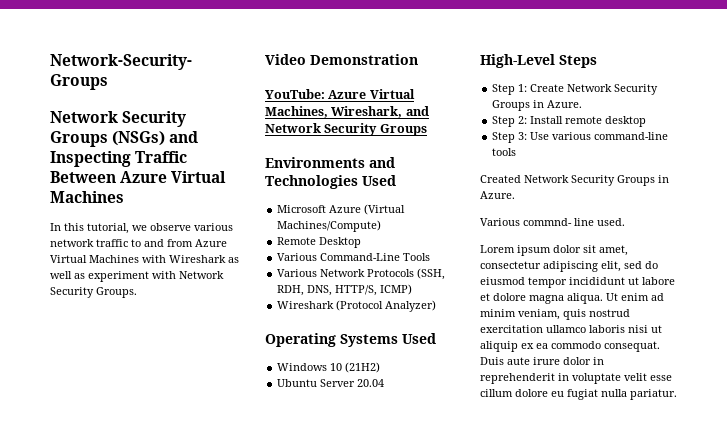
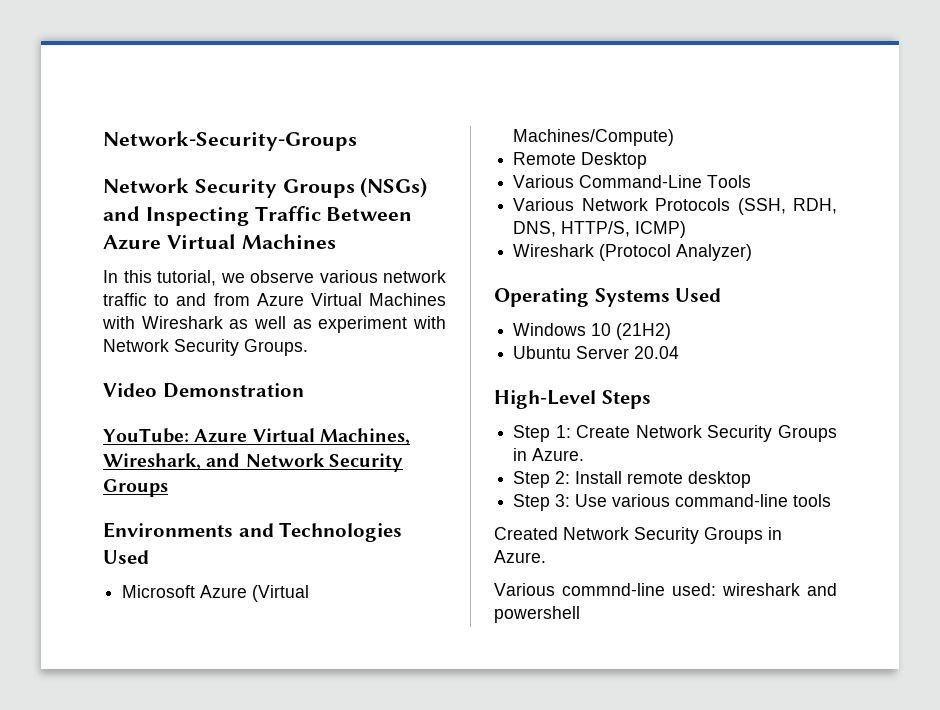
[523,218,625,226] [480,245,628,256] [480,261,658,272] [480,277,675,288] [480,293,664,304] [480,309,630,320] [480,325,662,333] [480,341,660,352] [480,357,604,365] [480,373,672,384] [480,389,677,400] commnd- line used. // Lorem ipsum dolor sit amet, consectetur adipiscing elit, sed do eiusmod tempor incididunt ut labore et dolore magna aliqua. Ut enim ad minim veniam, quis nostrud exercitation ullamco laboris nisi ut aliquip ex ea commodo consequat. Duis aute irure dolor in reprehenderit in voluptate velit esse cillum dolore eu fugiat nulla pariatur. -> [562,583,837,596] [494,606,580,623] commnd-line used: wireshark and powershell

